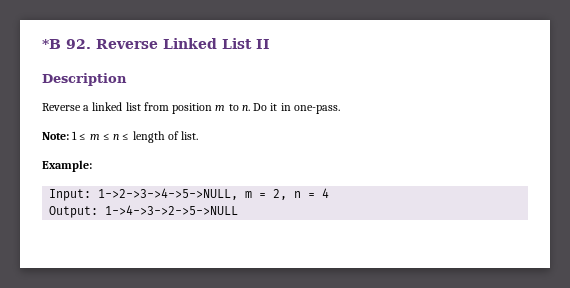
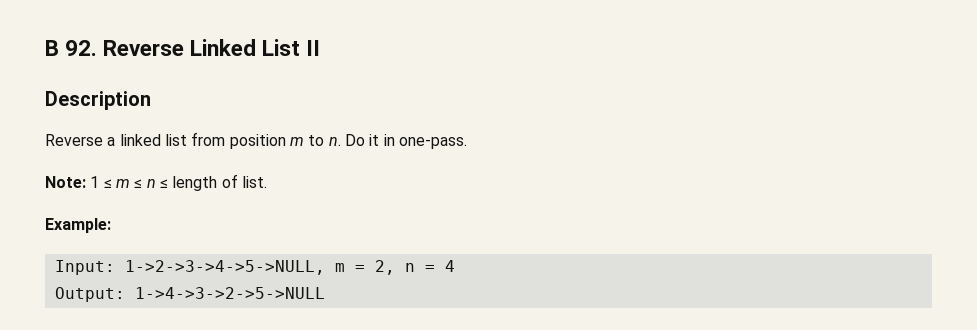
[42,39,61,49] *B -> [45,40,59,56] B

